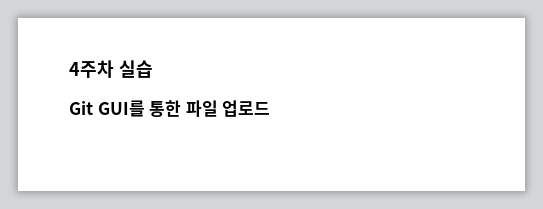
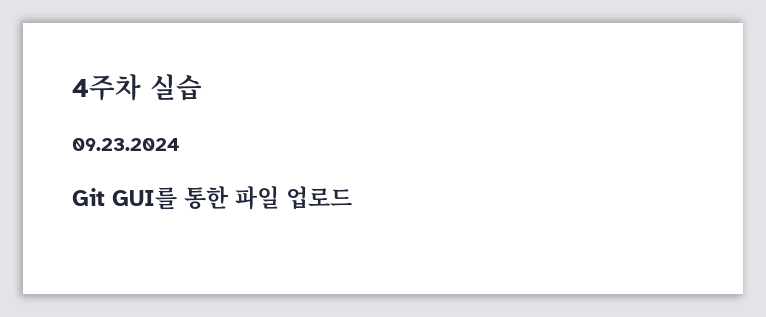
(153, 69) none -> [72,138,180,151] // 09.23.2024

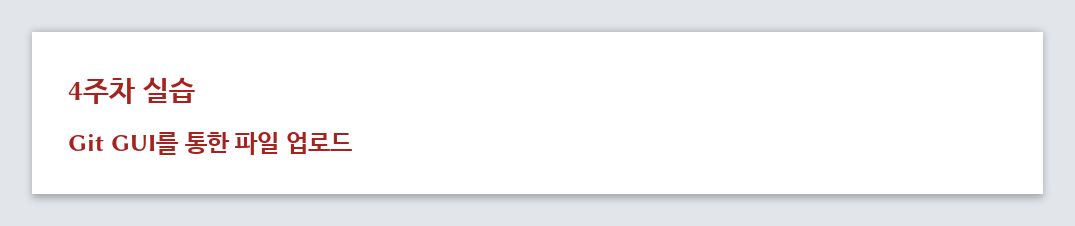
[72,138,180,151] // 09.23.2024 -> (195, 90) none

